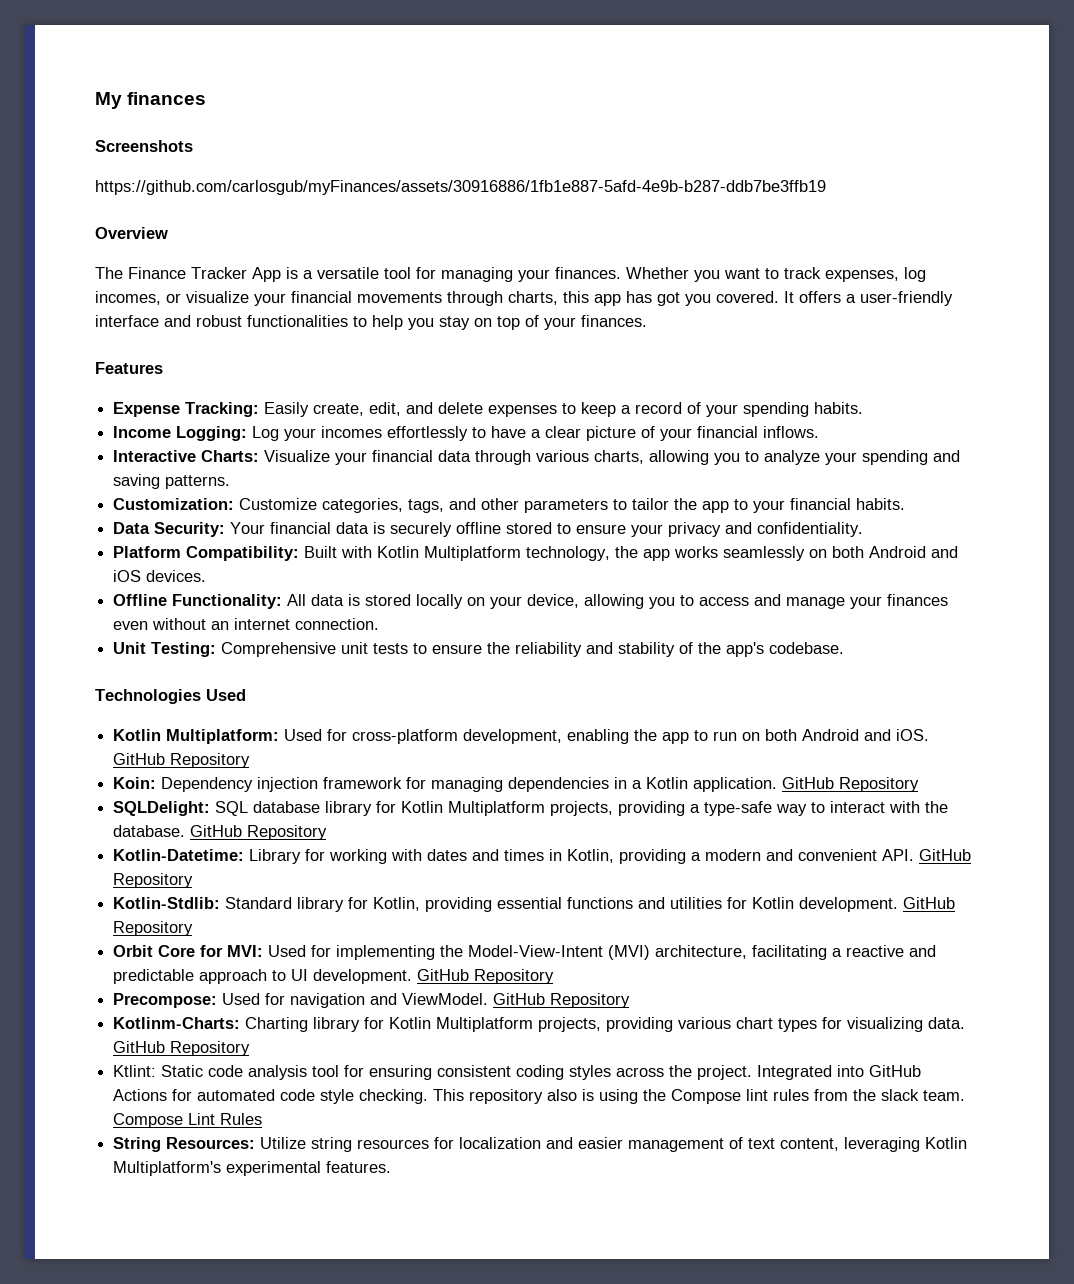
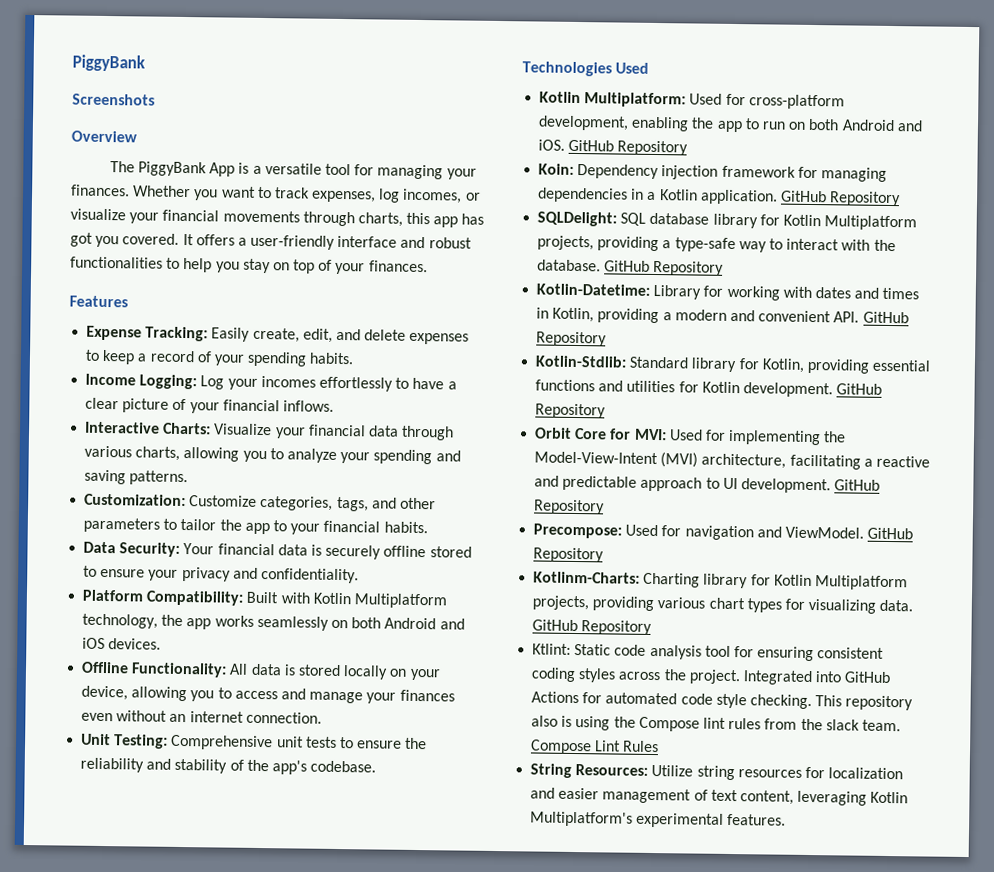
[95,92,207,109] My finances -> [72,54,146,72] PiggyBank
[95,180,826,195] // https://github.com/carlosgub/myFinances/assets/30916886/1fb1e887-5afd-4e9b-b287-ddb7be3ffb19 -> (155, 99) none
[128,267,247,279] Finance Tracker -> [138,161,208,177] PiggyBank

